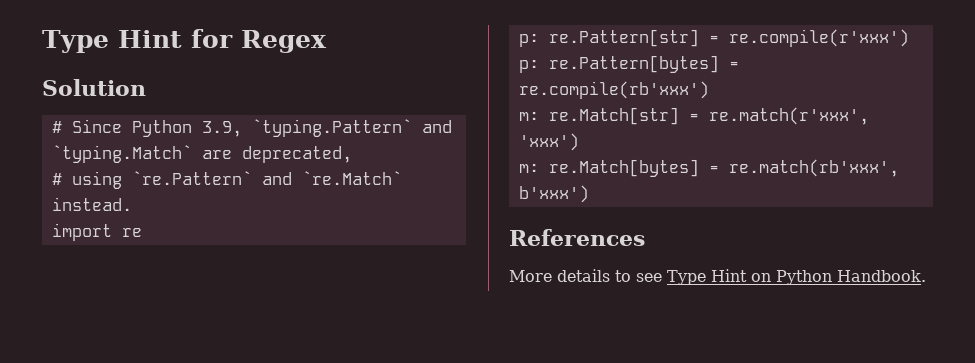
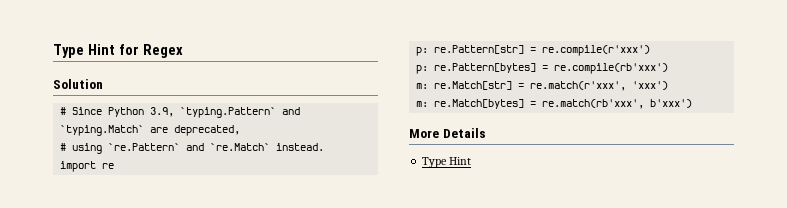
[509,229,645,246] [509,269,926,285] References // More details to see Type Hint on Python Handbook. -> [409,128,486,138] [422,157,472,168] More Details // Type Hint

